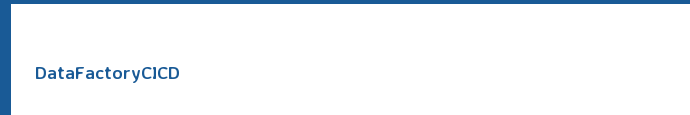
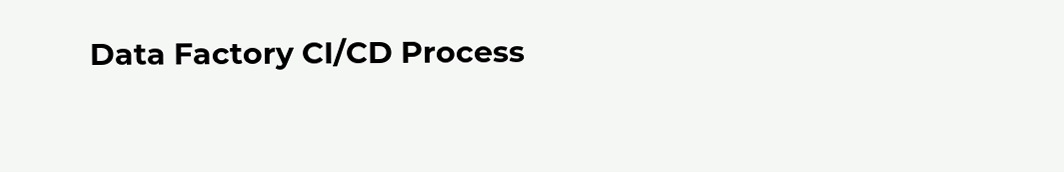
[35,67,180,83] DataFactoryCICD -> [89,36,526,71] Data Factory CI/CD Process

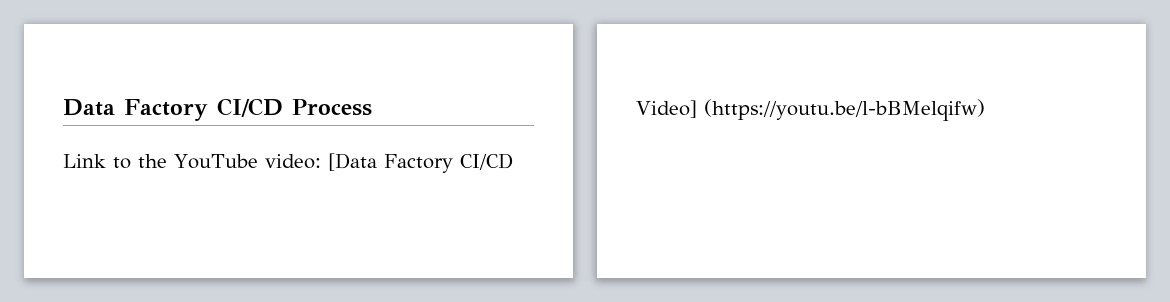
(526, 52) none -> [63,153,513,173] [636,99,985,121] // Link to the YouTube video: [Data Factory CI/CD Video] (https://youtu.be/l-bBMelqifw)

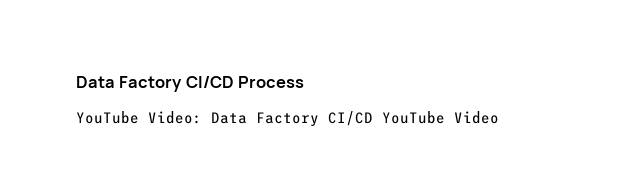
[63,153,513,173] [636,99,985,121] Link to the YouTube video: [Data Factory CI/CD Video] (https://youtu.be/l-bBMelqifw) -> [76,111,499,127] YouTube Video: Data Factory CI/CD YouTube Video

